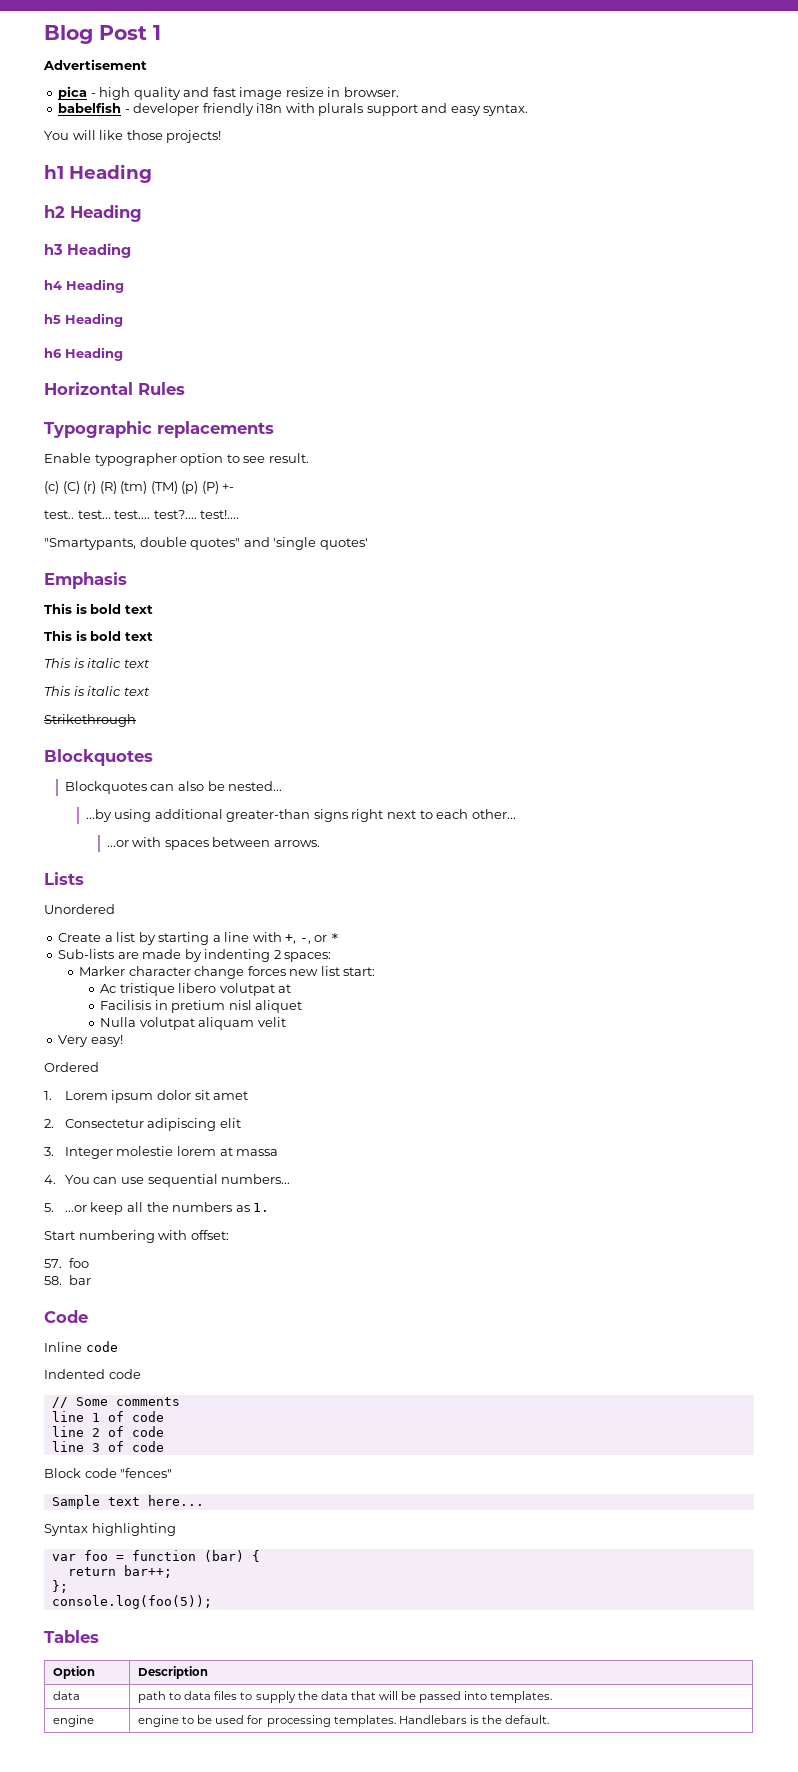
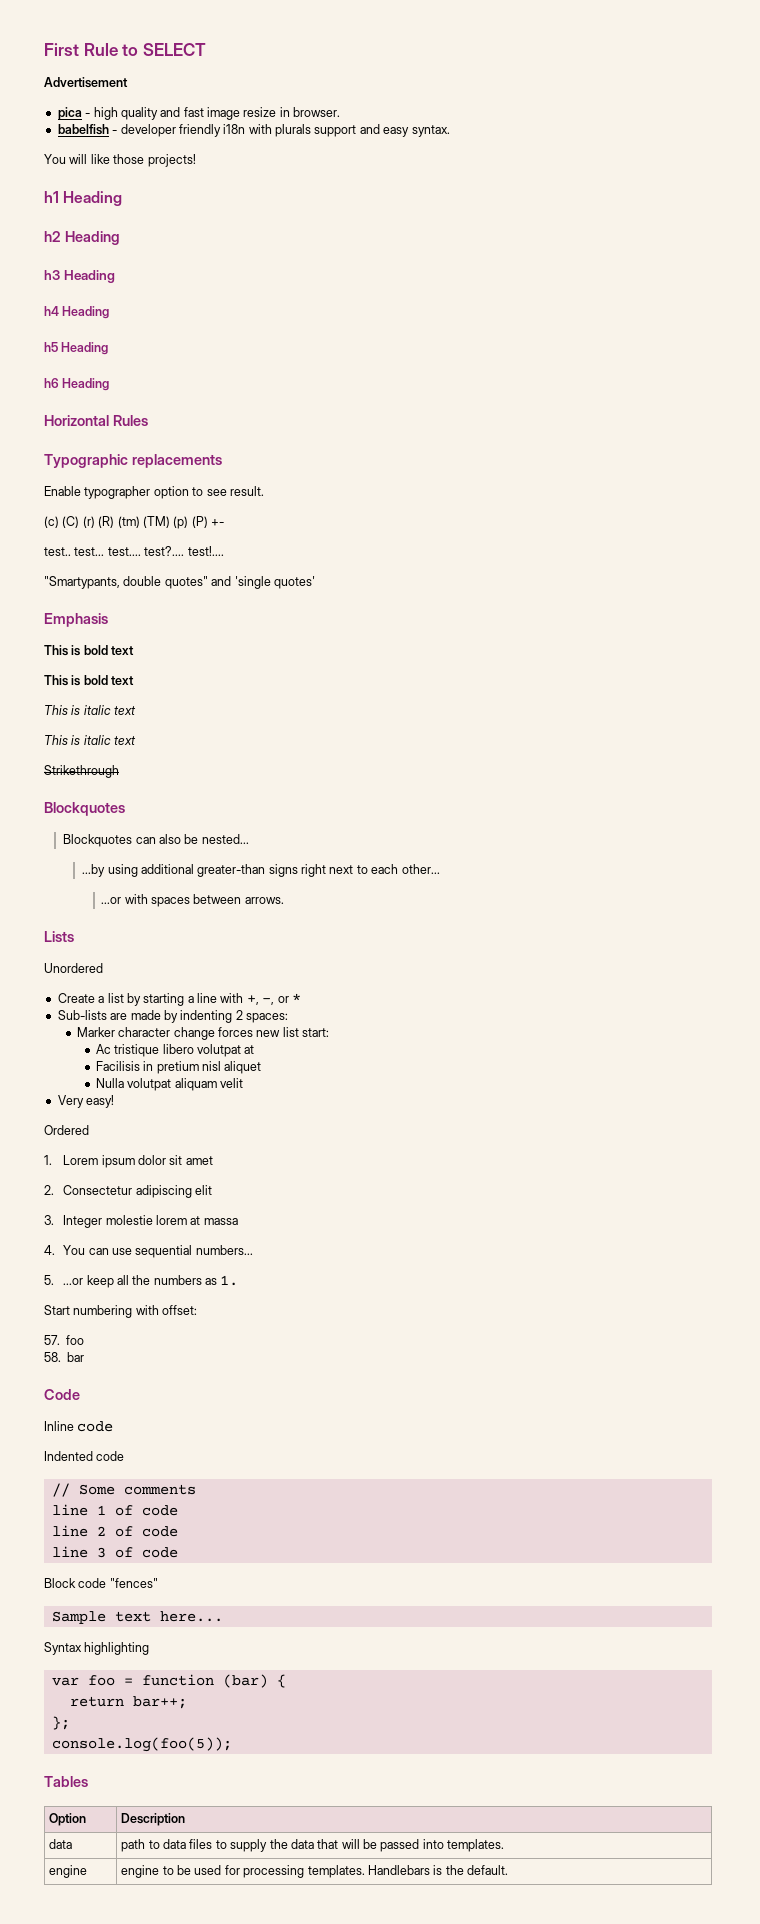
[44,25,161,44] Blog Post 1 -> [44,43,206,56] First Rule to SELECT

